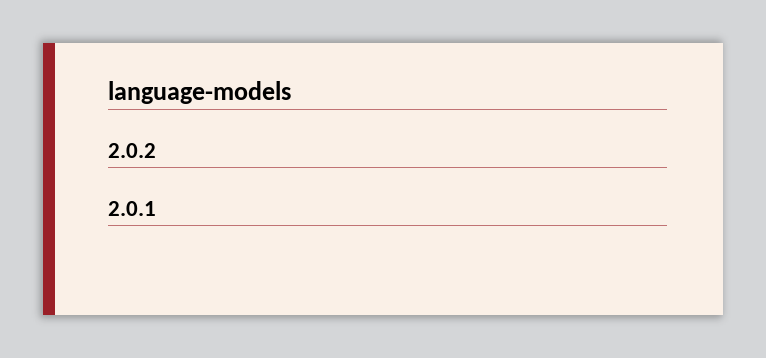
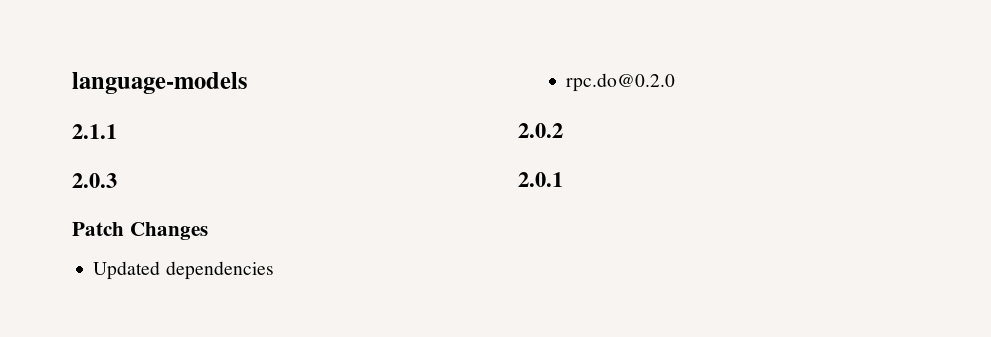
(291, 92) none -> [72,124,117,139] [72,173,117,188] [72,222,208,240] [93,261,274,280] [566,73,676,92] // 2.1.1 // 2.0.3 // Patch Changes // Updated dependencies // rpc.do@0.2.0

